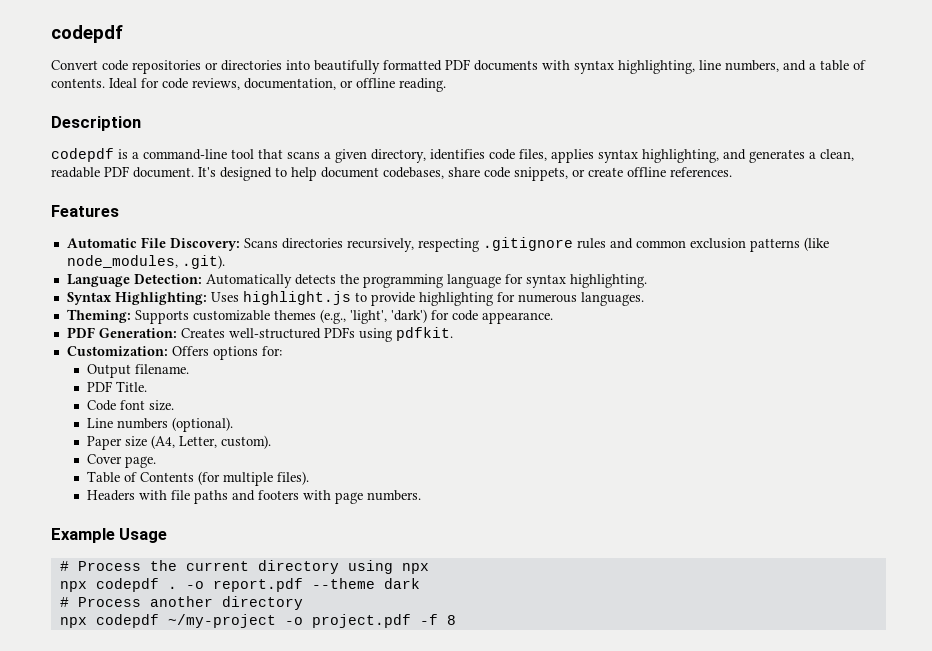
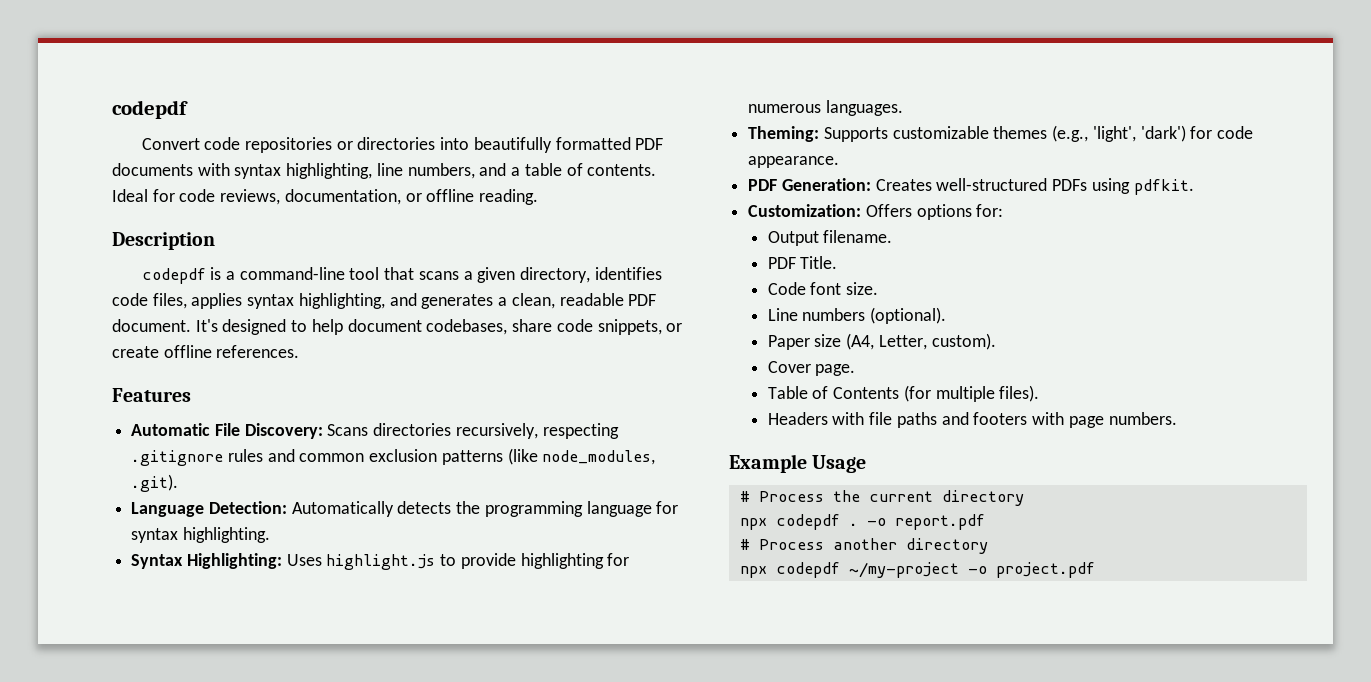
[347,560,429,574] using npx -> (1024, 498) none
[311,578,420,589] --theme dark -> (985, 522) none
[419,614,456,625] -f 8 -> (1095, 570) none

